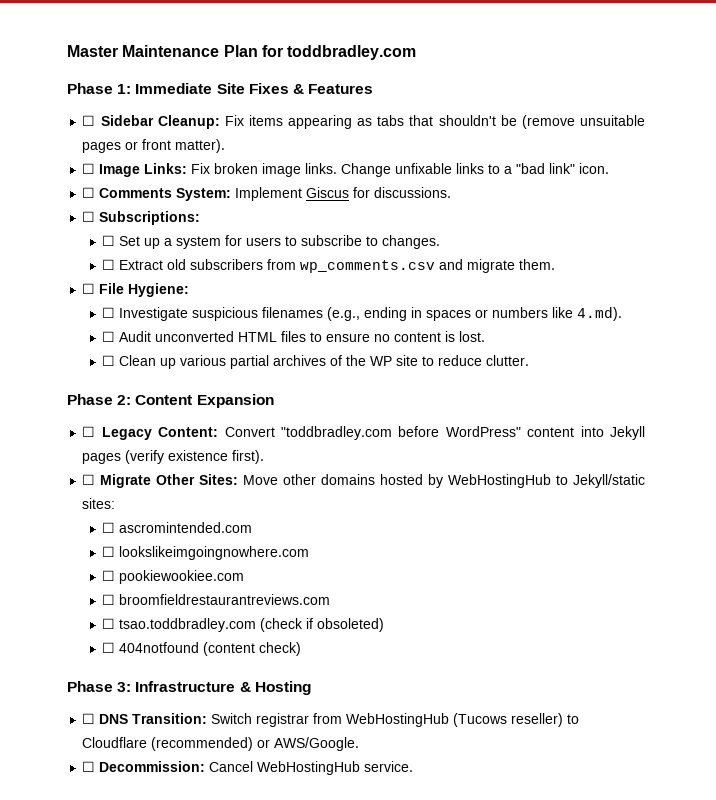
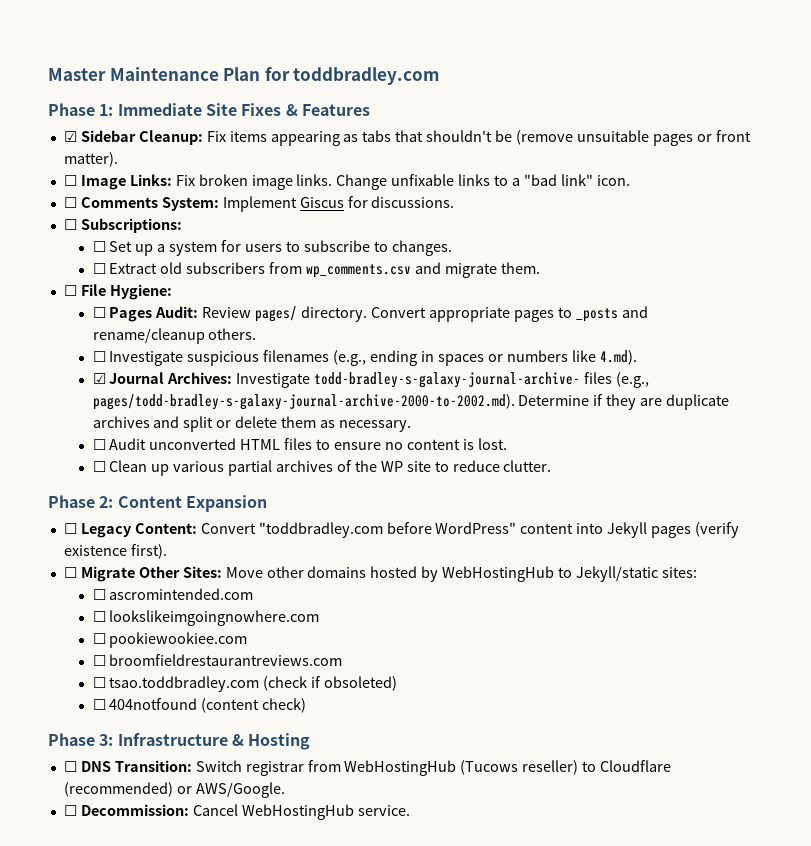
[82,115,96,126] ☐ -> [63,131,77,142] ☑
(190, 290) none -> [92,306,648,322] [92,328,257,344] // ☐ Pages Audit: Review pages/ directory. Convert appropriate pages to _posts and rename/cleanup others.
(623, 314) none -> [92,372,650,388] [92,394,730,410] [92,416,411,432] // ☑ Journal Archives: Investigate todd-bradley-s-galaxy-journal-archive- files (e.g., pages/todd-bradley-s-galaxy-journal-archive-2000-to-2002.md). Determine if they are duplicate archives and split or delete them as necessary.

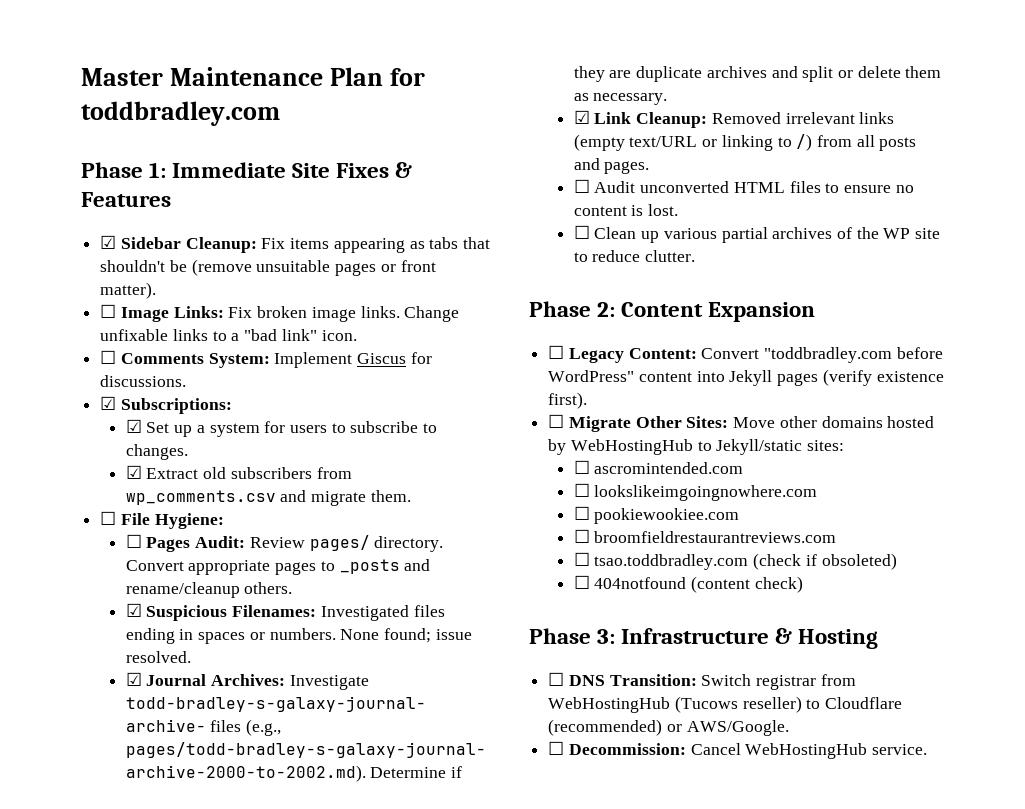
[63,219,77,230] ☐ -> [100,396,117,410] ☑
[92,241,106,252] ☐ -> [125,419,142,433] ☑
[92,263,106,274] ☐ -> [125,465,142,479] ☑
[92,350,637,366] ☐ Investigate suspicious filenames (e.g., ending in spaces or numbers like 4.md). -> [125,603,445,621] [125,628,472,644] [125,651,191,663] ☑ Suspicious Filenames: Investigated files ending in spaces or numbers. None found; issue resolved.
(411, 426) none -> [573,110,895,128] [573,134,917,151] [573,158,650,174] // ☑ Link Cleanup: Removed irrelevant links (empty text/URL or linking to /) from all posts and pages.

